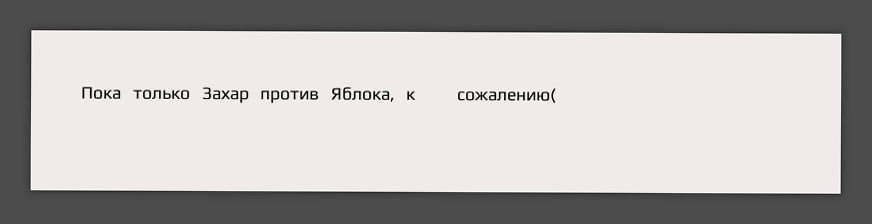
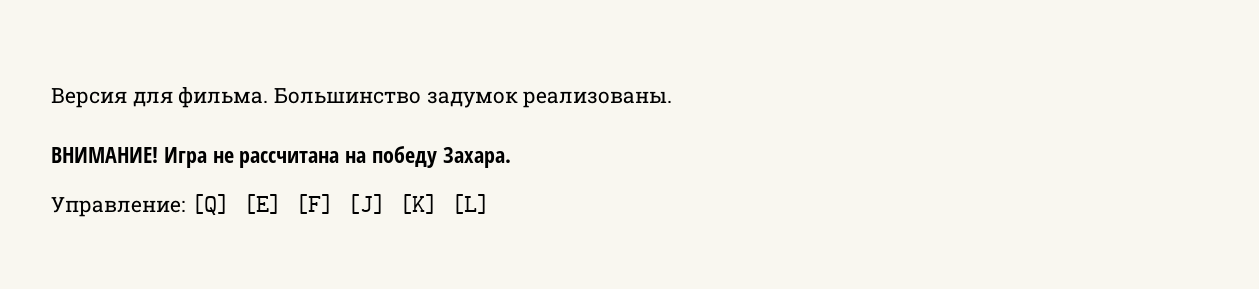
[81,86,557,104] Пока только Захар против Яблока, к сожалению( -> [51,87,673,108] [51,146,511,168] [51,194,490,217] Версия для фильма. Большинство задумок реализованы. // ВНИМАНИЕ! Игра не рассчитана на победу Захара. // Управление: [Q] [E] [F] [J] [K] [L]

